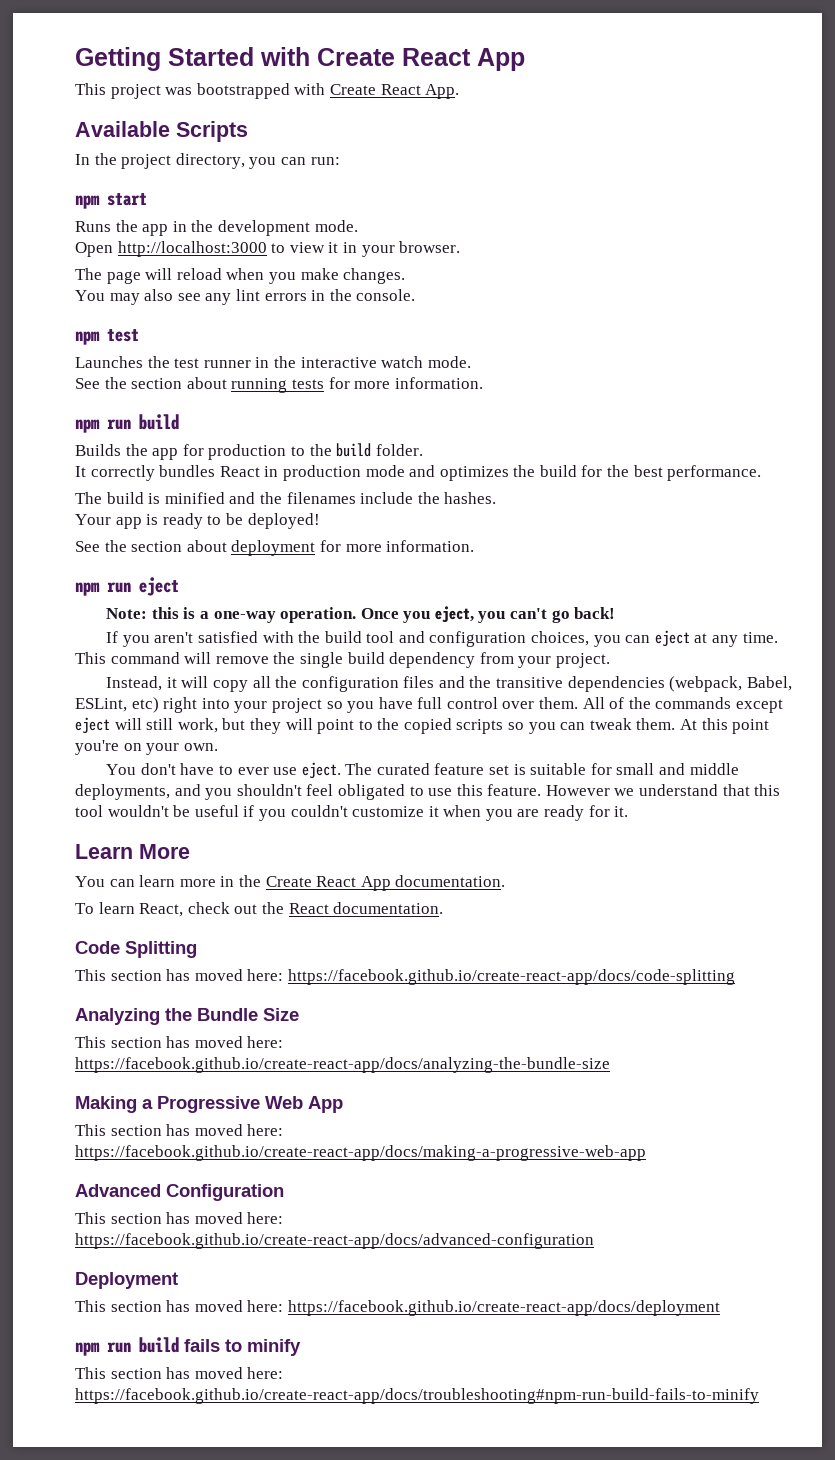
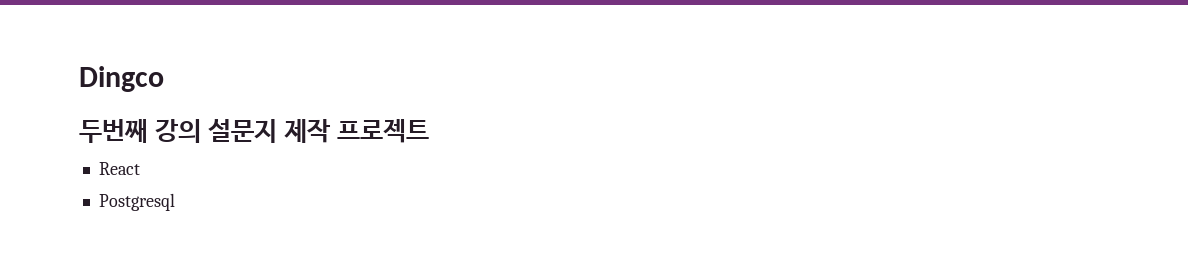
[75,47,525,71] [75,83,460,99] [75,121,248,142] [75,153,340,169] [75,193,147,209] [75,220,358,236] [75,241,461,257] [75,268,406,284] [75,289,416,305] [75,329,139,345] [75,356,471,368] [75,377,483,393] [75,414,179,433] [75,443,423,460] [75,465,762,481] [75,492,497,504] [75,513,320,529] [75,540,475,556] [75,577,179,596] [106,606,616,623] [106,630,778,647] [75,652,610,668] [106,676,792,692] [75,697,784,713] [75,717,770,734] [75,740,218,755] [106,762,739,779] [75,784,781,800] [75,805,629,821] [75,844,190,859] [75,875,506,891] [75,902,444,917] [75,941,197,958] [75,969,735,985] [75,1008,299,1025] [75,1036,284,1048] [75,1057,610,1073] [75,1096,343,1113] [75,1124,284,1136] [75,1145,646,1161] [75,1184,284,1201] [75,1212,284,1224] [75,1233,594,1249] [75,1272,178,1289] [75,1300,720,1316] [75,1337,301,1356] [75,1367,284,1379] [75,1388,759,1404] Getting Started with Create React App // This project was bootstrapped with Create React App. // Available Scripts // In the project directory, you can run: // npm start // Runs the app in the development mode. // Open http://localhost:3000 to view it in your browser. // The page will reload when you make changes. // You may also see any lint errors in the console. // npm test // Launches the test runner in the interactive watch mode. // See the section about running tests for more information. // npm run build // Builds the app for production to the build folder. // It correctly bundles React in production mode and optimizes the build for the best performance. // The build is minified and the filenames include the hashes. // Your app is ready to be deployed! // See the section about deployment for more information. // npm run eject // Note: this is a one-way operation. Once you eject, you can't go back! // If you aren't satisfied with the build tool and configuration choices, you can eject at any time. This command will remove the single build dependency from your project. // Instead, it will copy all the configuration files and the transitive dependencies (webpack, Babel, ESLint, etc) right into your project so you have full control over them. All of the commands except eject will still work, but they will point to the copied scripts so you can tweak them. At this point you're on your own. // You don't have to ever use eject. The curated feature set is suitable for small and middle deployments, and you shouldn't feel obligated to use this feature. However we understand that this tool wouldn't be useful if you couldn't customize it when you are ready for it. // Learn More // You can learn more in the Create React App documentation. // To learn React, check out the React documentation. // Code Splitting // This section has moved here: https://facebook.github.io/create-react-app/docs/code-splitting // Analyzing the Bundle Size // This section has moved here: https://facebook.github.io/create-react-app/docs/analyzing-the-bundle-size // Making a Progressive Web App // This section has moved here: https://facebook.github.io/create-react-app/docs/making-a-progressive-web-app // Advanced Configuration // This section has moved here: https://facebook.github.io/create-react-app/docs/advanced-configuration // Deployment // This section has moved here: https://facebook.github.io/create-react-app/docs/deployment // npm run build fails to minify // This section has moved here: https://facebook.github.io/create-react-app/docs/troubleshooting#npm-run-build-fails-to-minify -> [79,66,164,92] [79,119,429,143] [98,162,140,175] [98,193,175,211] Dingco // 두번째 강의 설문지 제작 프로젝트 // React // Postgresql

